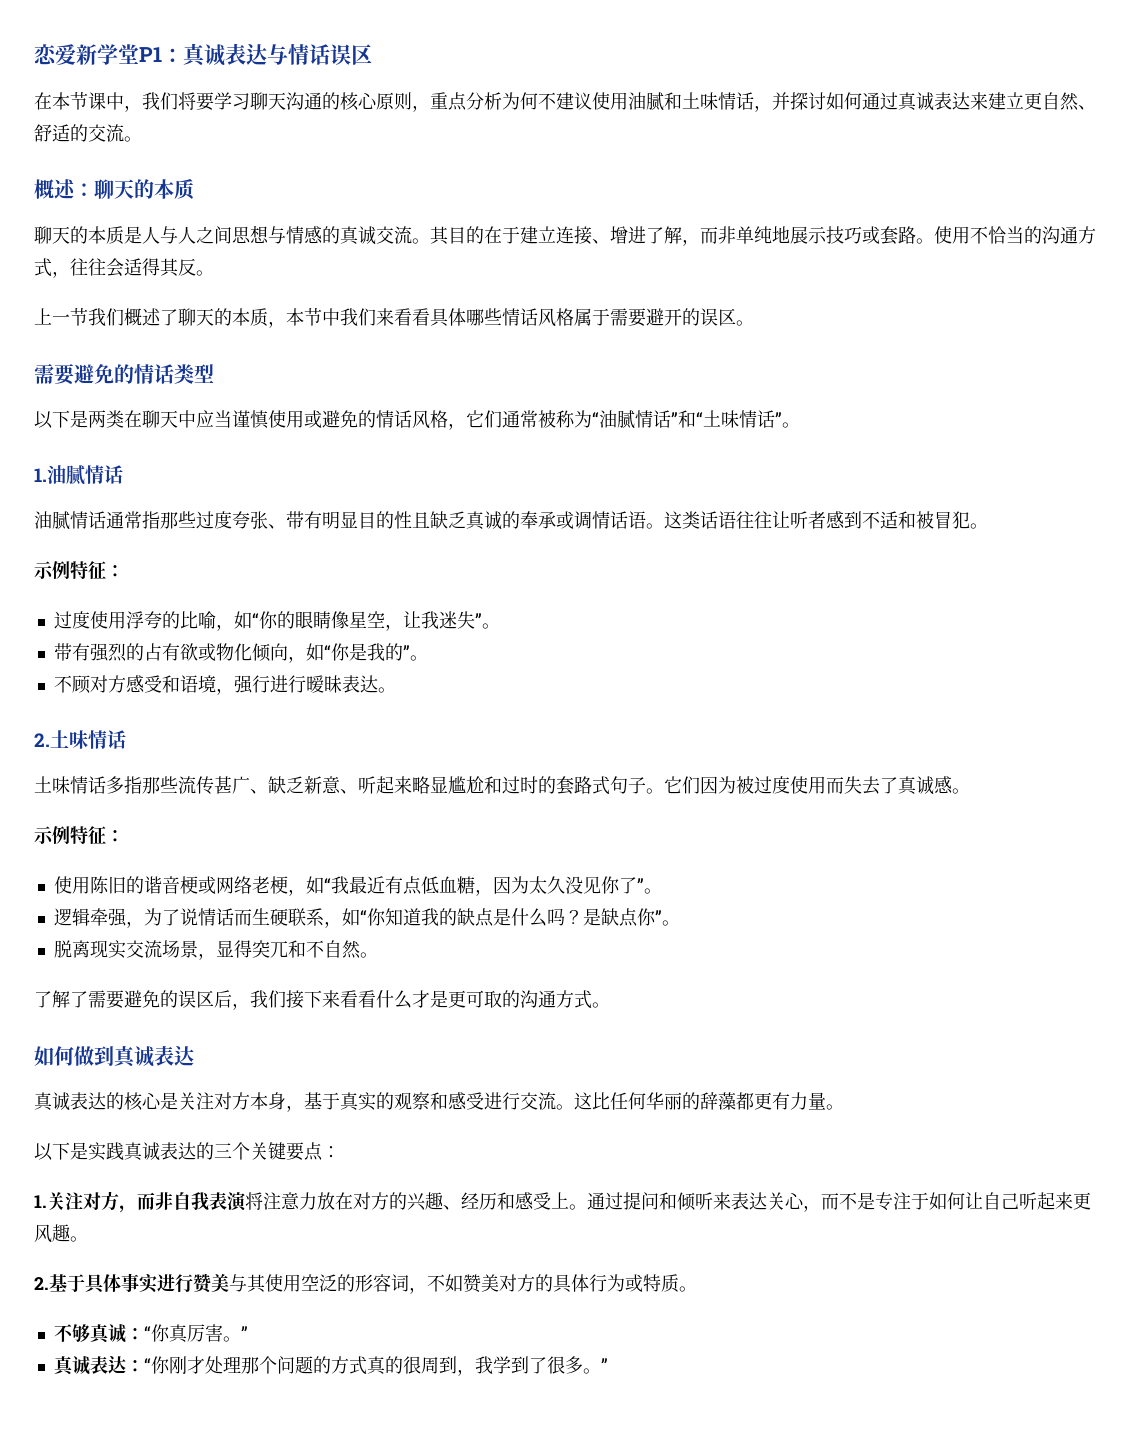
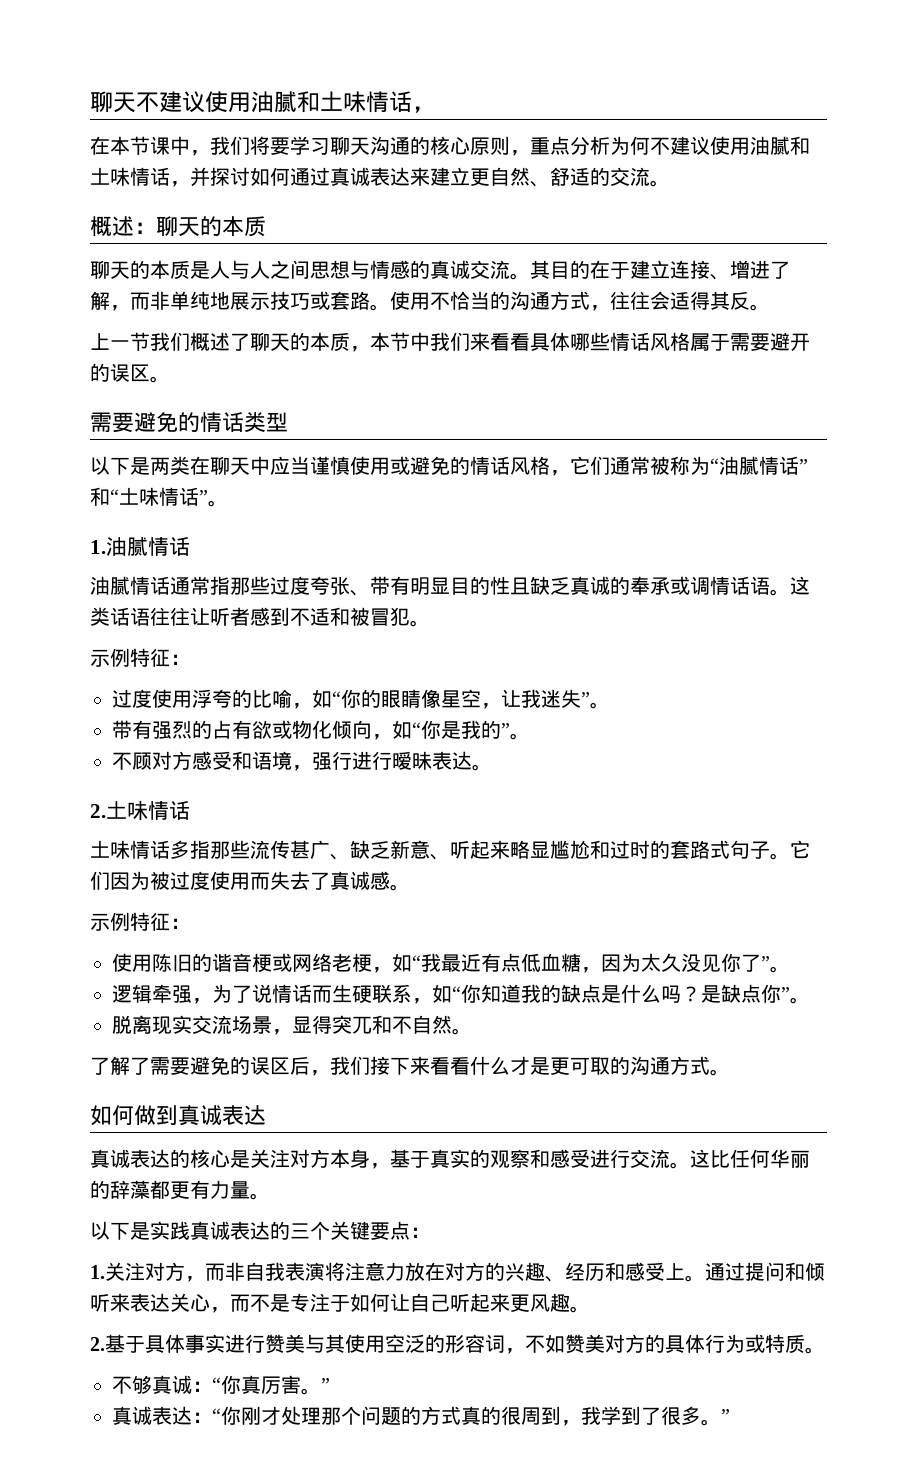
[34,43,372,67] 恋爱新学堂P1：真诚表达与情话误区 -> [90,91,435,113] 聊天不建议使用油腻和土味情话，

